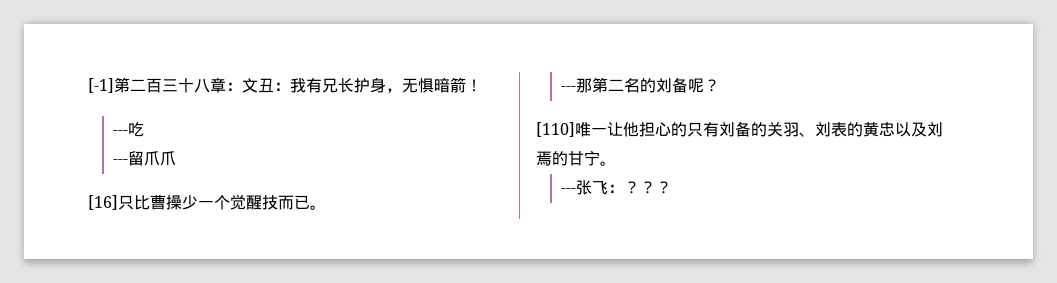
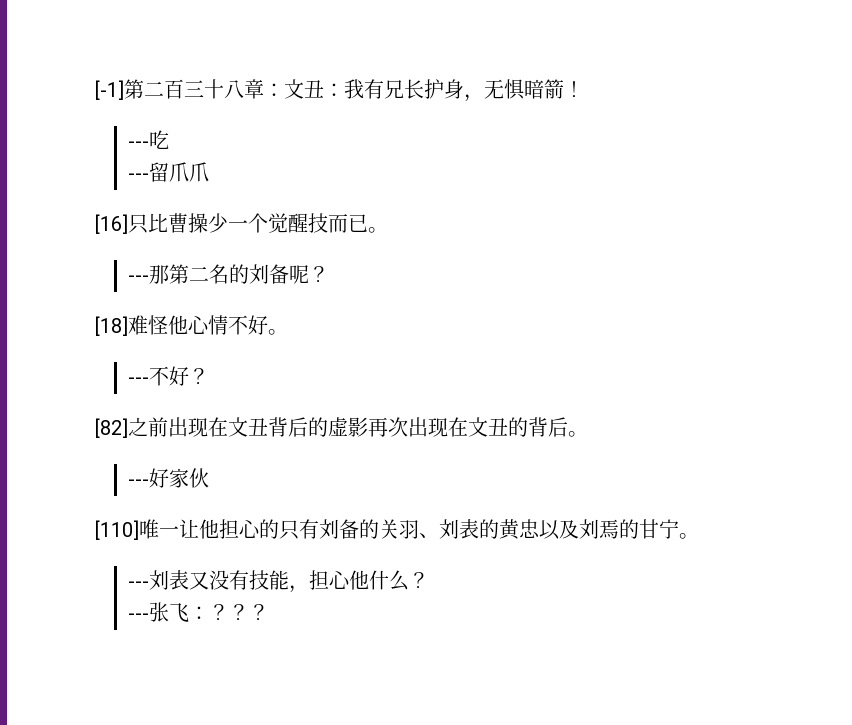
(720, 85) none -> [95,315,288,336] [127,366,209,386] [95,417,588,438] [127,468,209,488] // [18]难怪他心情不好。 // ---不好？ // [82]之前出现在文丑背后的虚影再次出现在文丑的背后。 // ---好家伙
(616, 163) none -> [127,570,429,593] // ---刘表又没有技能，担心他什么？

